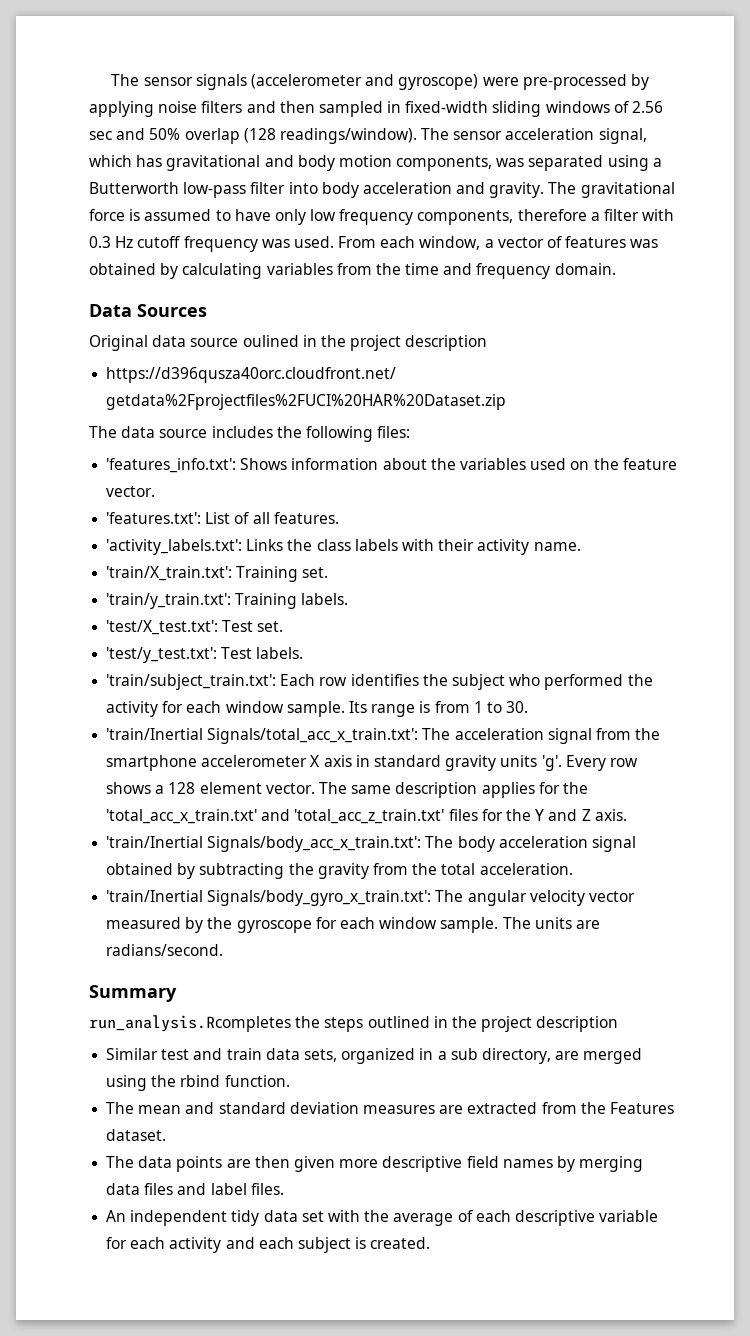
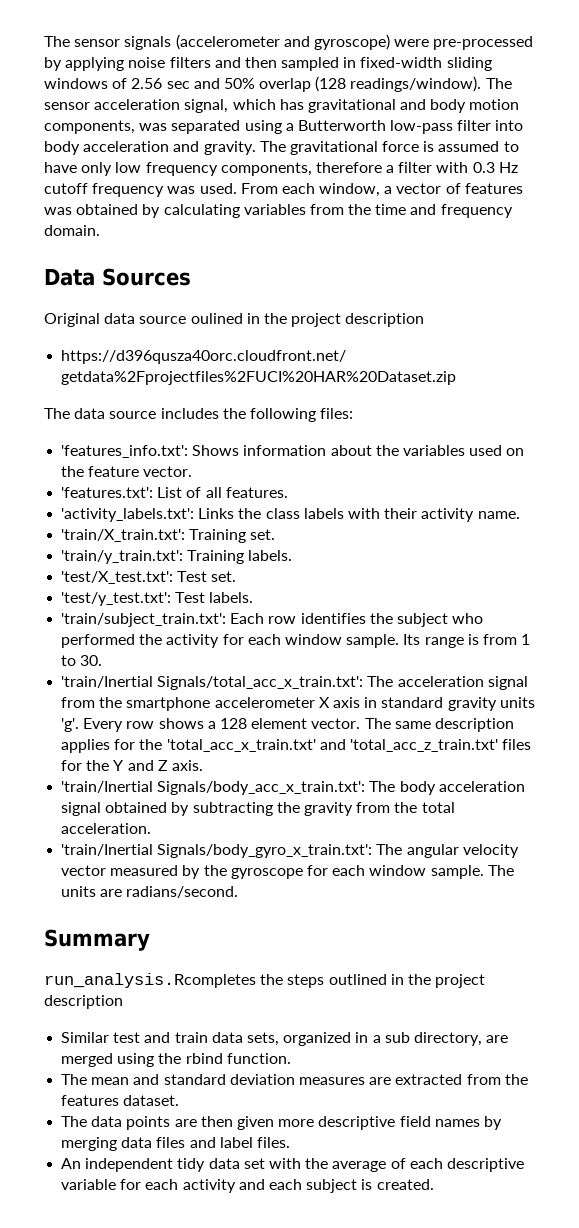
[609,1102,674,1114] Features -> [61,1095,120,1106] features

